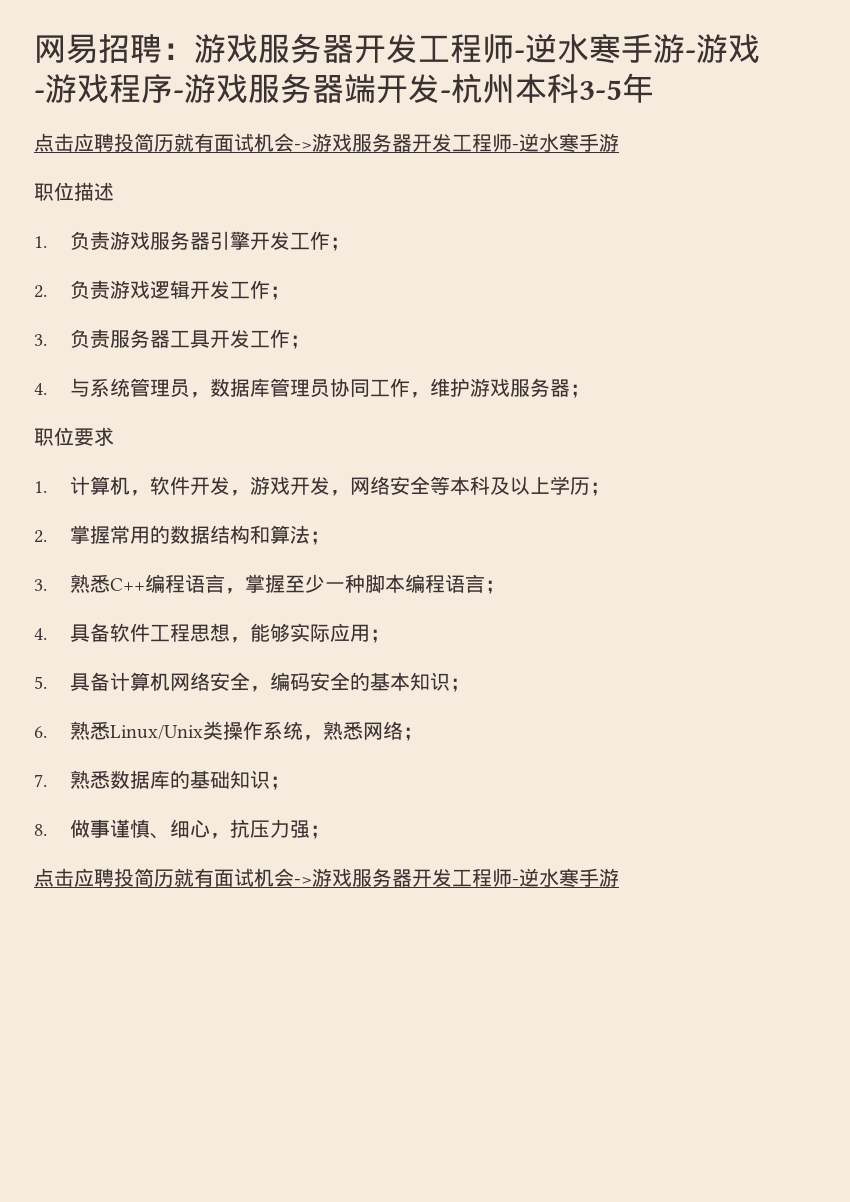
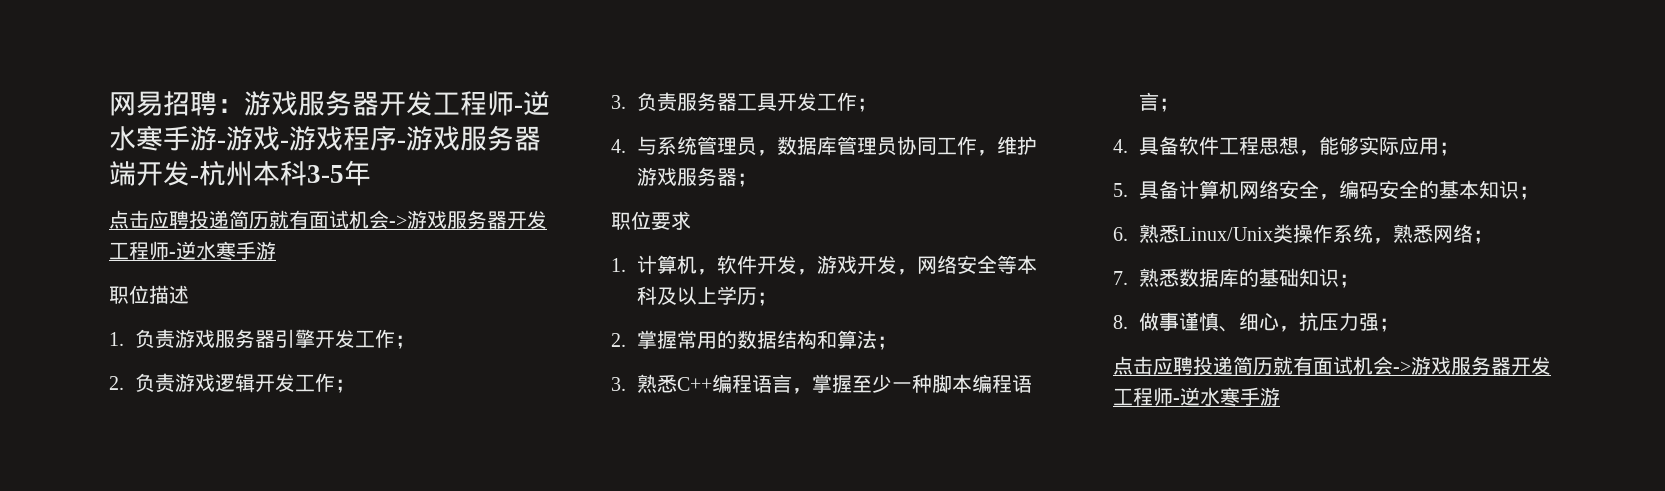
(134, 142) none -> [209,210,229,229] 递
(134, 877) none -> [1213,356,1233,375] 递

